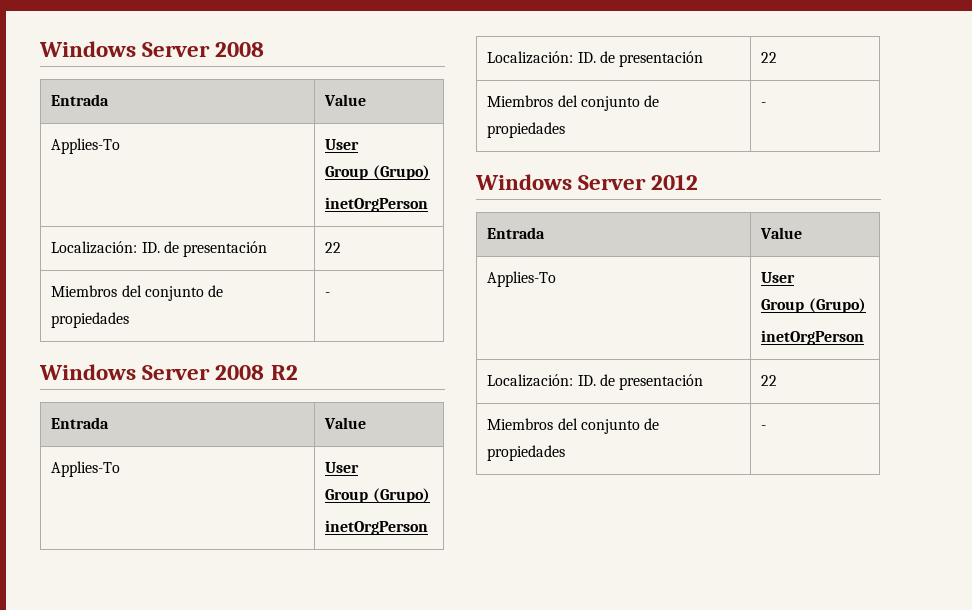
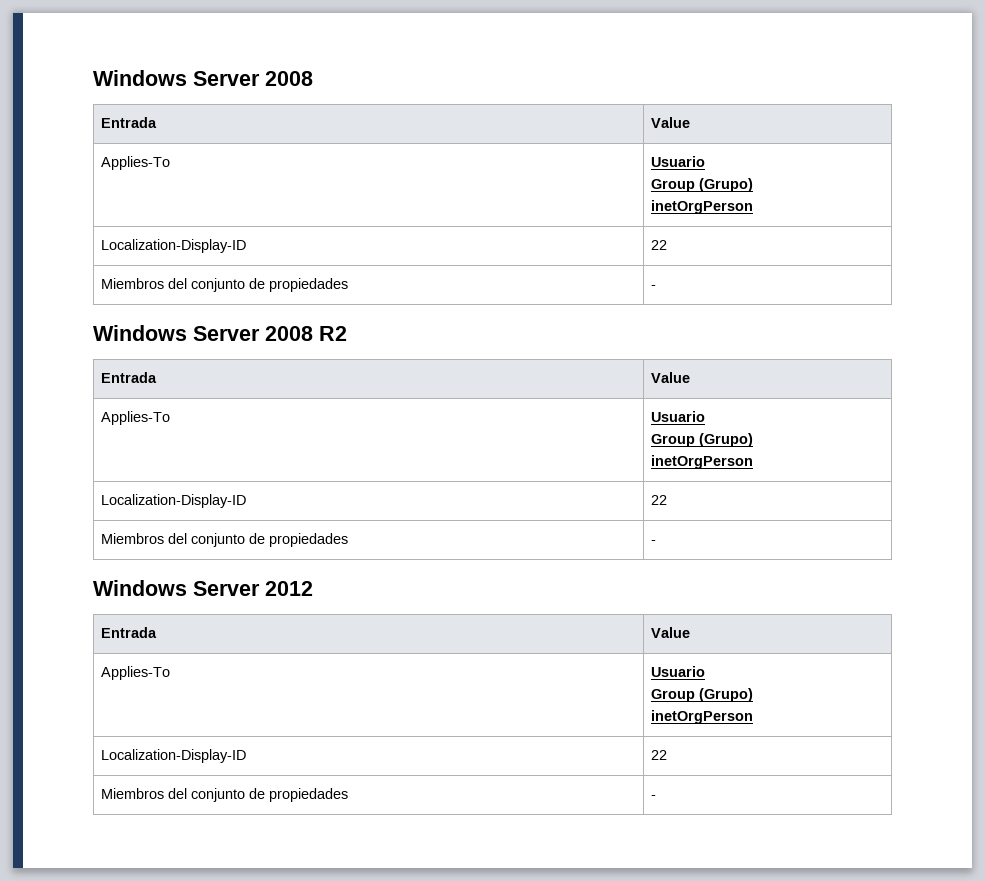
[325,139,360,150] [325,165,430,180] [325,197,429,212] [51,241,267,257] User // Group (Grupo) // inetOrgPerson // Localización: ID. de presentación -> [651,156,706,167] [651,178,754,192] [651,200,754,214] [101,239,247,253] Usuario // Group (Grupo) // inetOrgPerson // Localization-Display-ID
[325,462,360,473] [325,488,430,503] [325,520,429,535] [487,51,703,67] User // Group (Grupo) // inetOrgPerson // Localización: ID. de presentación -> [651,411,706,422] [651,433,754,447] [651,455,754,469] [101,494,247,508] Usuario // Group (Grupo) // inetOrgPerson // Localization-Display-ID
[761,272,796,283] [761,298,866,313] [761,330,865,345] [487,374,703,390] User // Group (Grupo) // inetOrgPerson // Localización: ID. de presentación -> [651,666,706,677] [651,688,754,702] [651,710,754,724] [101,749,247,763] Usuario // Group (Grupo) // inetOrgPerson // Localization-Display-ID

